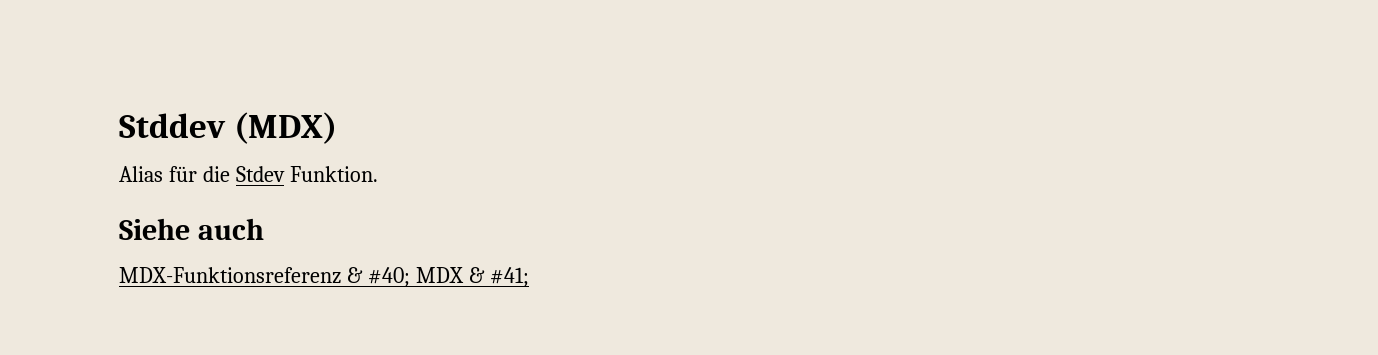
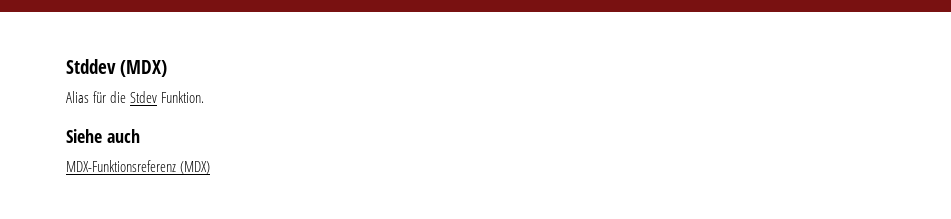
[346,267,529,287] & #40; MDX & #41; -> [180,161,211,174] (MDX)

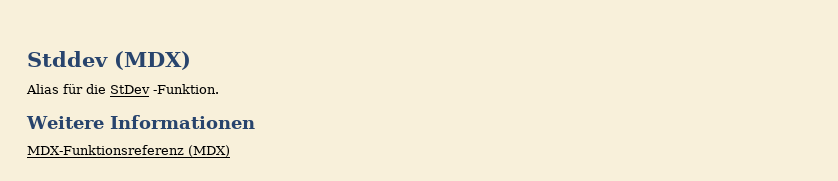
[130,91,205,103] [66,129,140,143] Stdev Funktion. // Siehe auch -> [110,84,219,94] [26,115,255,129] StDev -Funktion. // Weitere Informationen

